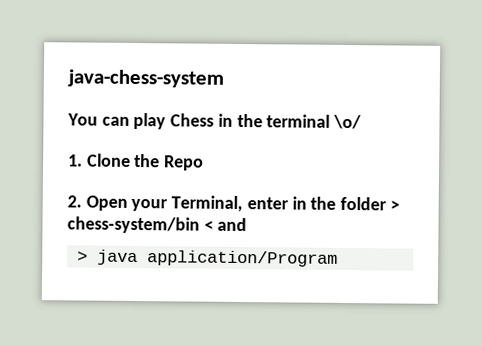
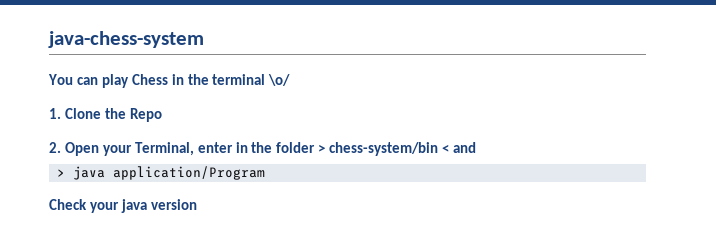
(338, 258) none -> [49,199,197,213] // Check your java version

